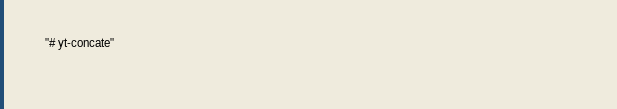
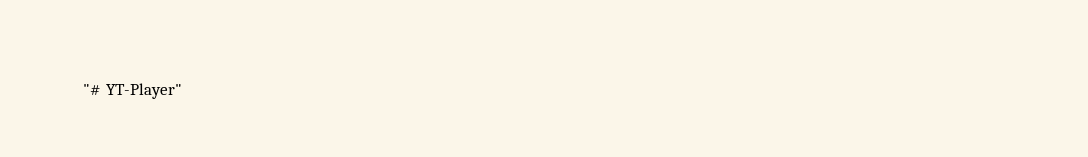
[58,38,115,50] yt-concate" -> [105,83,182,99] YT-Player"

